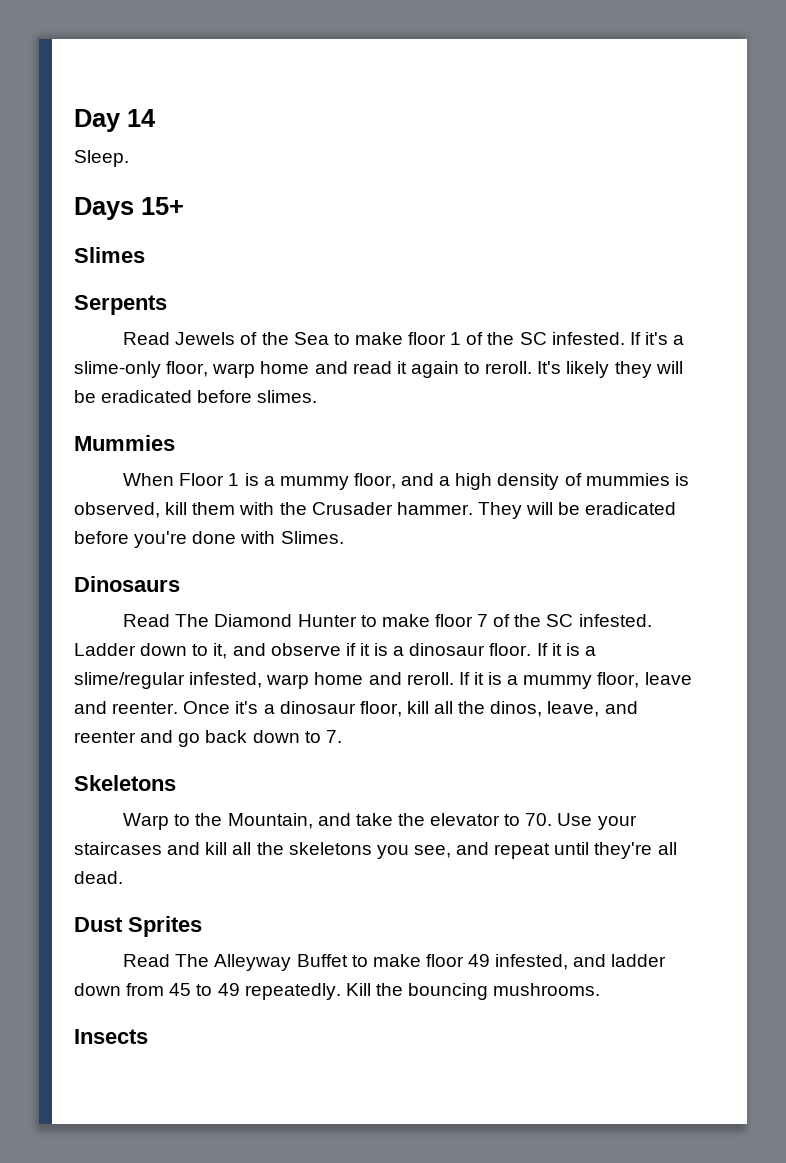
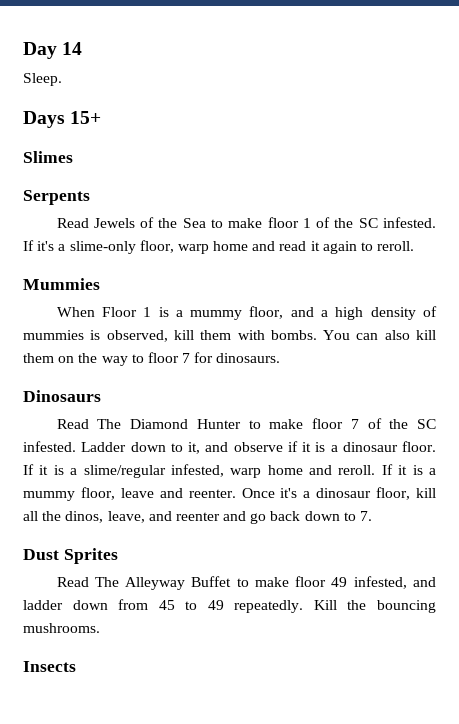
[537,361,683,378] [74,390,318,403] It's likely they will be eradicated before slimes. -> (415, 246) none
[279,502,677,519] [74,531,344,548] the Crusader hammer. They will be eradicated before you're done with Slimes. -> [270,330,437,340] [23,352,281,366] bombs. You can also kill them on the way to floor 7 for dinosaurs.
[74,775,176,791] [123,813,637,830] [74,842,677,859] [74,871,123,884] // Skeletons // Warp to the Mountain, and take the elevator to 70. Use your staircases and kill all the skeletons you see, and repeat until they're all dead. -> (373, 516) none

